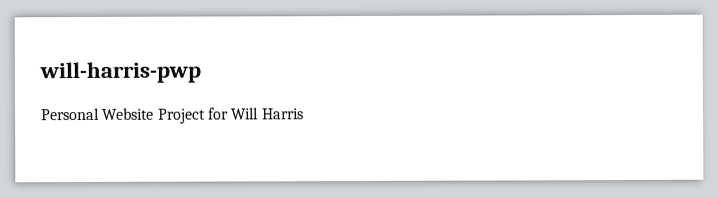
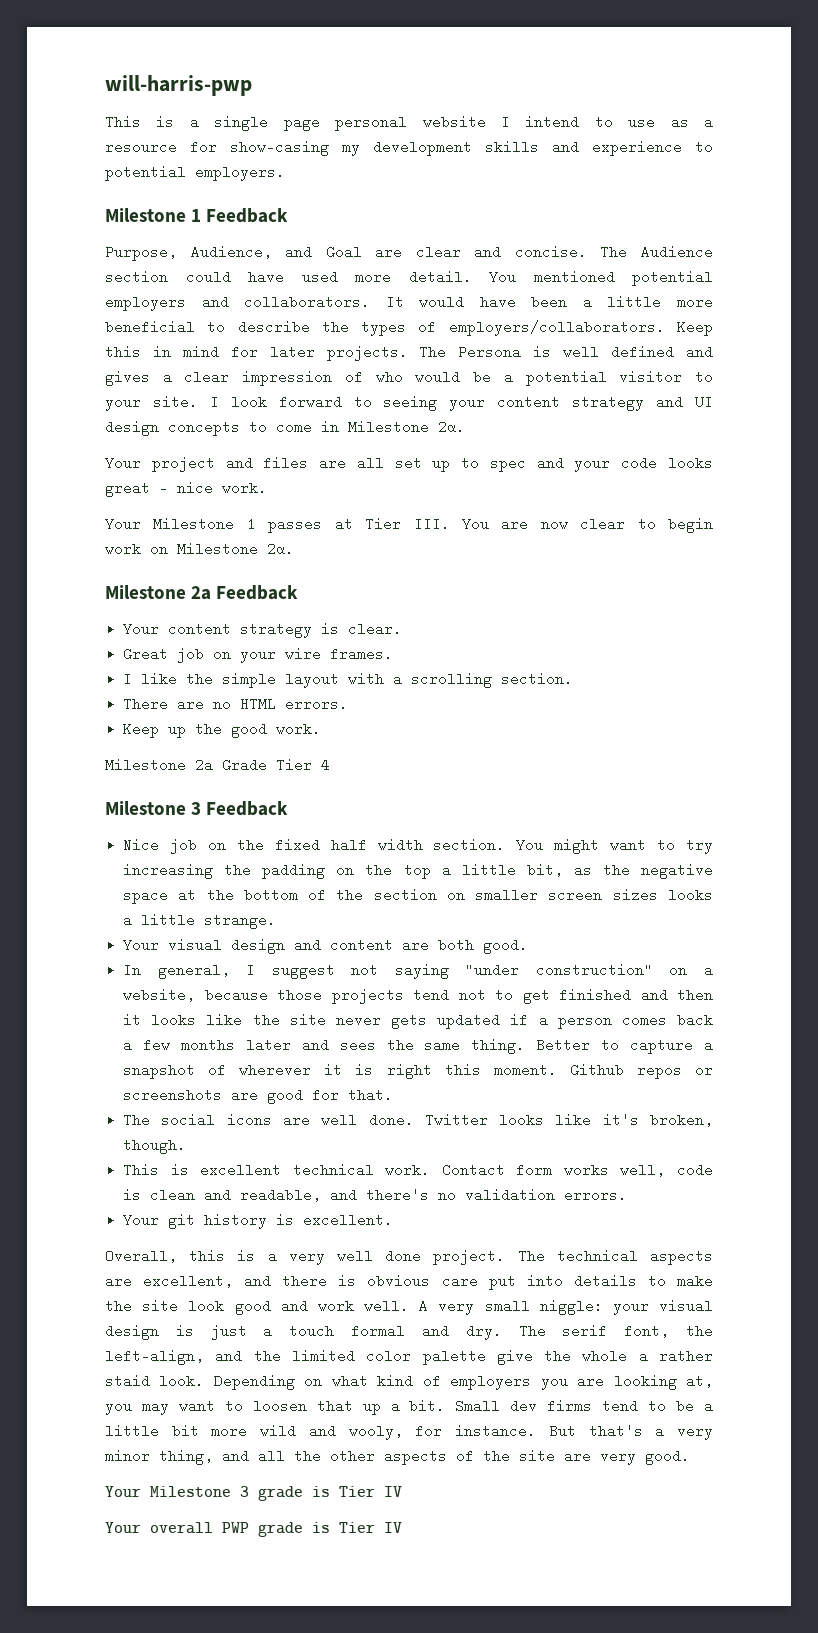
[41,107,304,124] Personal Website Project for Will Harris -> [105,115,713,131] [105,140,713,156] [105,165,285,181] [105,208,289,223] [105,245,713,261] [105,270,713,286] [105,295,713,311] [105,320,713,336] [105,345,714,361] [105,370,714,386] [105,395,713,411] [105,420,465,436] [105,456,713,472] [105,481,267,497] [105,517,713,533] [105,542,294,556] [105,585,299,600] [123,622,403,638] [123,647,394,663] [123,672,574,688] [123,697,349,711] [123,722,322,738] [105,758,330,772] [105,801,289,816] [123,838,714,854] [123,863,713,879] [123,888,713,904] [123,913,277,929] [123,938,529,954] [123,963,713,979] [123,988,714,1004] [123,1013,714,1029] [123,1038,714,1054] [123,1063,713,1079] [123,1088,394,1104] [123,1113,714,1127] [123,1138,187,1154] [123,1163,713,1177] [123,1188,628,1202] [123,1213,394,1229] [105,1249,713,1265] [105,1274,713,1290] [105,1299,714,1315] [105,1324,713,1340] [105,1349,713,1365] [105,1374,713,1390] [105,1399,713,1415] [105,1424,714,1440] [105,1449,690,1465] [105,1486,402,1501] [105,1522,402,1537] This is a single page personal website I intend to use as a resource for show-casing my development skills and experience to potential employers. // Milestone 1 Feedback // Purpose, Audience, and Goal are clear and concise. The Audience section could have used more detail. You mentioned potential employers and collaborators. It would have been a little more beneficial to describe the types of employers/collaborators. Keep this in mind for later projects. The Persona is well defined and gives a clear impression of who would be a potential visitor to your site. I look forward to seeing your content strategy and UI design concepts to come in Milestone 2α. // Your project and files are all set up to spec and your code looks great - nice work. // Your Milestone 1 passes at Tier III. You are now clear to begin work on Milestone 2α. // Milestone 2a Feedback // Your content strategy is clear. // Great job on your wire frames. // I like the simple layout with a scrolling section. // There are no HTML errors. // Keep up the good work. // Milestone 2a Grade Tier 4 // Milestone 3 Feedback // Nice job on the fixed half width section. You might want to try increasing the padding on the top a little bit, as the negative space at the bottom of the section on smaller screen sizes looks a little strange. // Your visual design and content are both good. // In general, I suggest not saying "under construction" on a website, because those projects tend not to get finished and then it looks like the site never gets updated if a person comes back a few months later and sees the same thing. Better to capture a snapshot of wherever it is right this moment. Github repos or screenshots are good for that. // The social icons are well done. Twitter looks like it's broken, though. // This is excellent technical work. Contact form works well, code is clean and readable, and there's no validation errors. // Your git history is excellent. // Overall, this is a very well done project. The technical aspects are excellent, and there is obvious care put into details to make the site look good and work well. A very small niggle: your visual design is just a touch formal and dry. The serif font, the left-align, and the limited color palette give the whole a rather staid look. Depending on what kind of employers you are looking at, you may want to loosen that up a bit. Small dev firms tend to be a little bit more wild and wooly, for instance. But that's a very minor thing, and all the other aspects of the site are very good. // Your Milestone 3 grade is Tier IV // Your overall PWP grade is Tier IV

